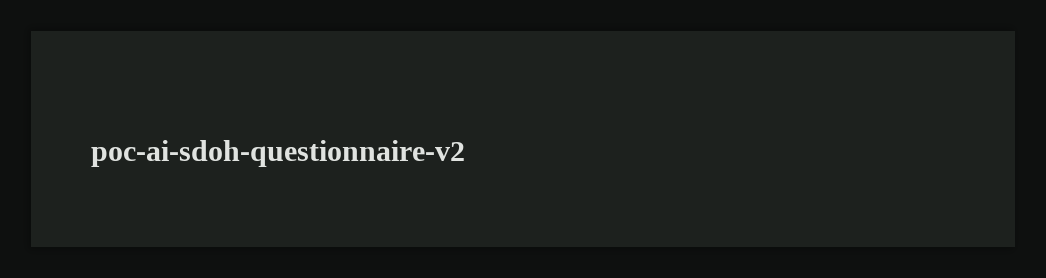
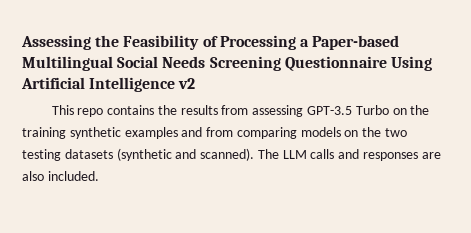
[91,140,465,167] poc-ai-sdoh-questionnaire-v2 -> [21,35,400,50] [22,56,432,71] [21,77,196,92] [51,105,430,117] [22,127,408,139] [22,148,441,161] [22,171,99,181] Assessing the Feasibility of Processing a Paper-based Multilingual Social Needs Screening Questionnaire Using Artificial Intelligence v2 // This repo contains the results from assessing GPT-3.5 Turbo on the training synthetic examples and from comparing models on the two testing datasets (synthetic and scanned). The LLM calls and responses are also included.

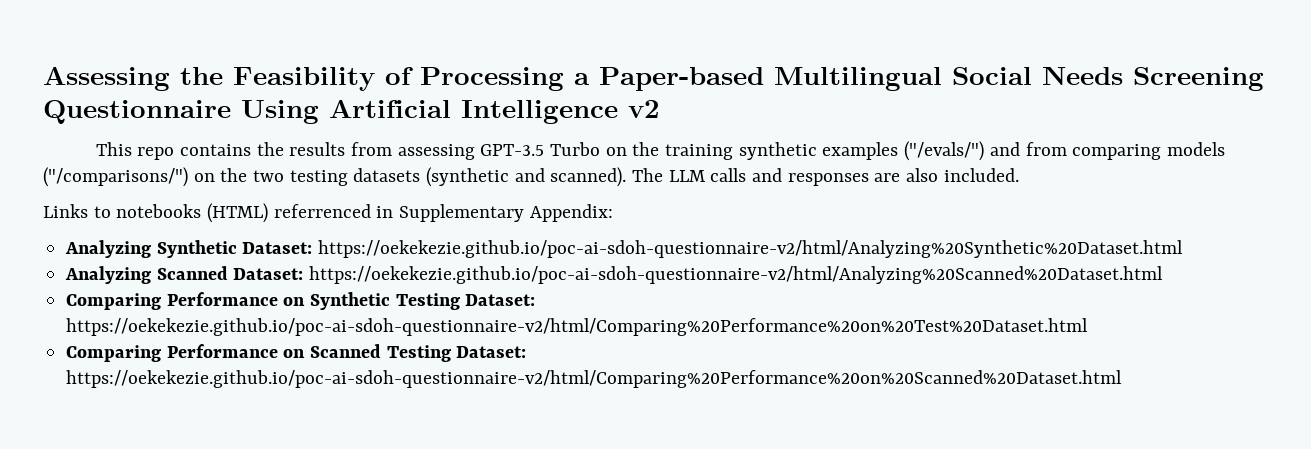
(178, 133) none -> [904,141,985,161] ("/evals/")
(341, 132) none -> [43,167,188,187] ("/comparisons/")
(99, 176) none -> [43,203,613,223] [65,240,1184,258] [65,266,1164,284] [66,292,536,310] [66,318,1089,336] [66,344,527,362] [66,370,1123,388] // Links to notebooks (HTML) referrenced in Supplementary Appendix: // Analyzing Synthetic Dataset: https://oekekezie.github.io/poc-ai-sdoh-questionnaire-v2/html/Analyzing%20Synthetic%20Dataset.html // Analyzing Scanned Dataset: https://oekekezie.github.io/poc-ai-sdoh-questionnaire-v2/html/Analyzing%20Scanned%20Dataset.html // Comparing Performance on Synthetic Testing Dataset: https://oekekezie.github.io/poc-ai-sdoh-questionnaire-v2/html/Comparing%20Performance%20on%20Test%20Dataset.html // Comparing Performance on Scanned Testing Dataset: https://oekekezie.github.io/poc-ai-sdoh-questionnaire-v2/html/Comparing%20Performance%20on%20Scanned%20Dataset.html

